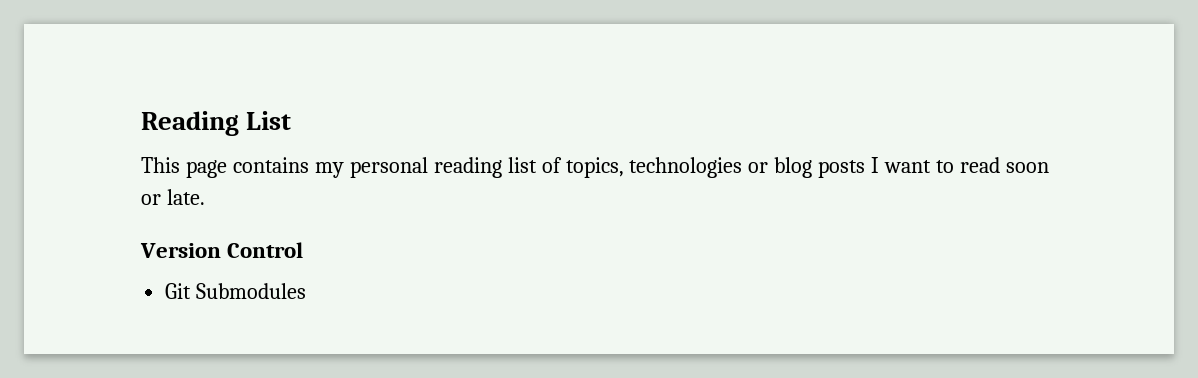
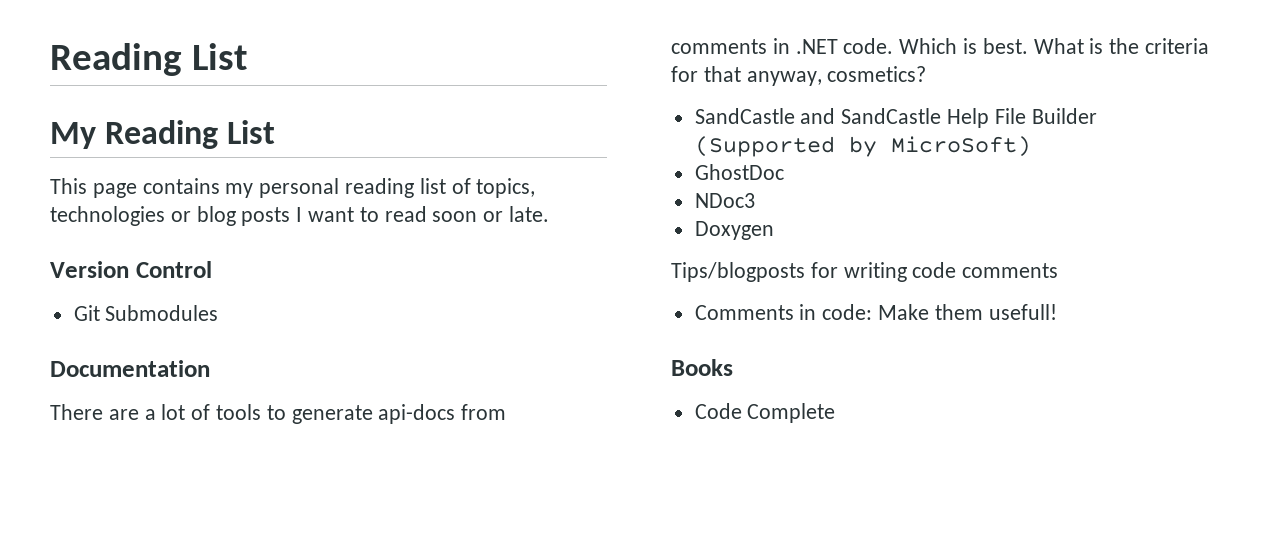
[141,111,292,136] Reading List -> [50,43,248,76] [50,120,276,149] Reading List // My Reading List
(307, 291) none -> [50,360,210,377] [50,404,507,424] [671,38,1210,54] [671,66,927,86] [694,108,1097,128] [694,136,1031,157] [694,164,784,180] [694,193,755,208] [694,221,774,240] [671,262,1059,282] [694,304,1057,320] [671,359,733,376] [694,403,836,423] // Documentation // There are a lot of tools to generate api-docs from comments in .NET code. Which is best. What is the criteria for that anyway, cosmetics? // SandCastle and SandCastle Help File Builder (Supported by MicroSoft) // GhostDoc // NDoc3 // Doxygen // Tips/blogposts for writing code comments // Comments in code: Make them usefull! // Books // Code Complete

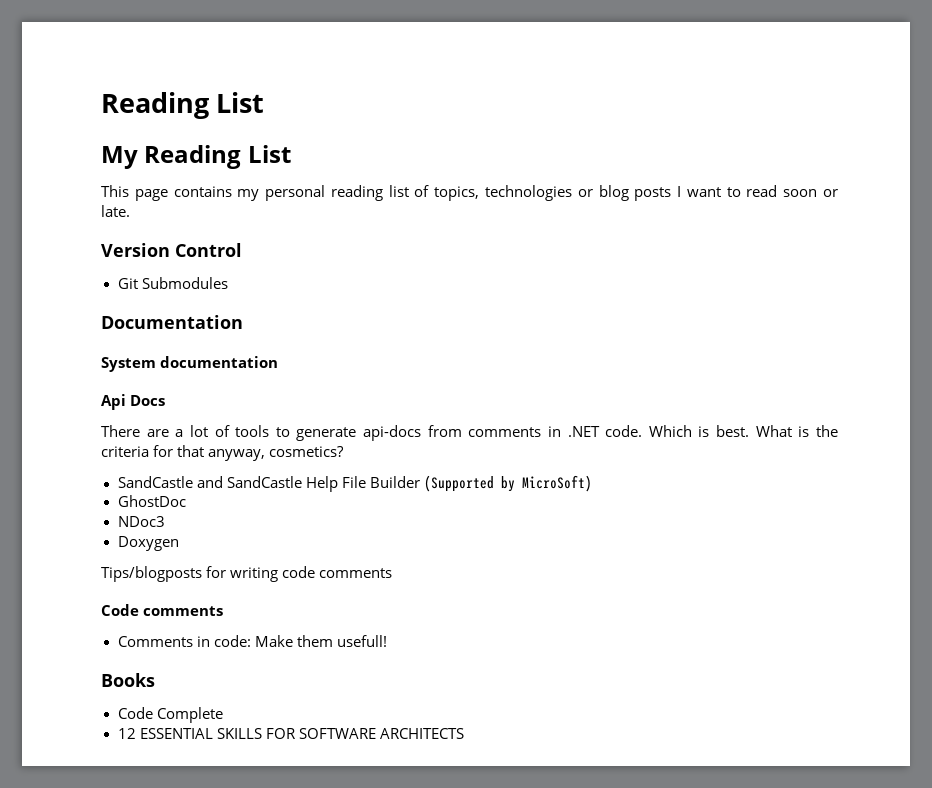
(210, 368) none -> [101,356,279,372] [101,394,166,410] // System documentation // Api Docs
(1059, 270) none -> [101,604,224,616] // Code comments
(836, 413) none -> [117,728,464,739] // 12 ESSENTIAL SKILLS FOR SOFTWARE ARCHITECTS

